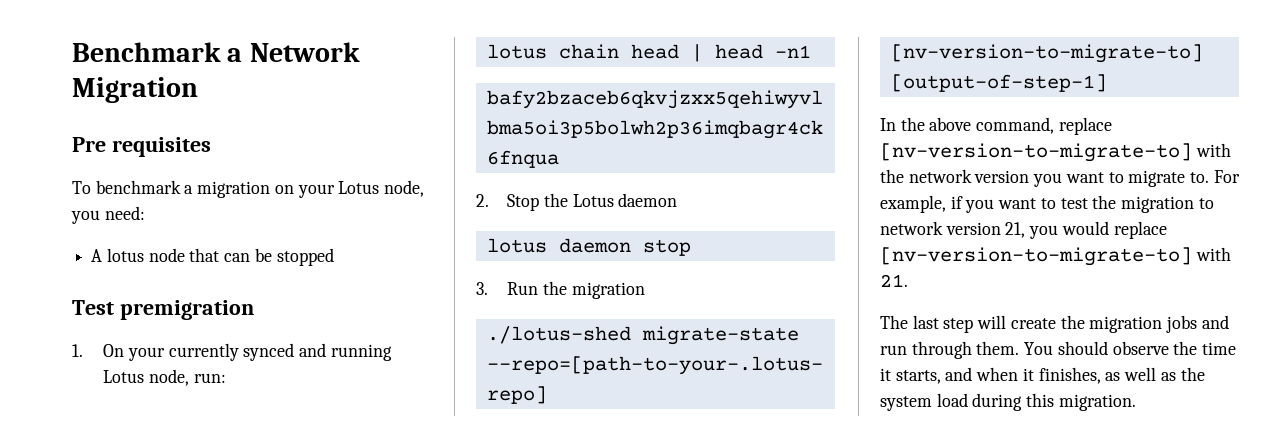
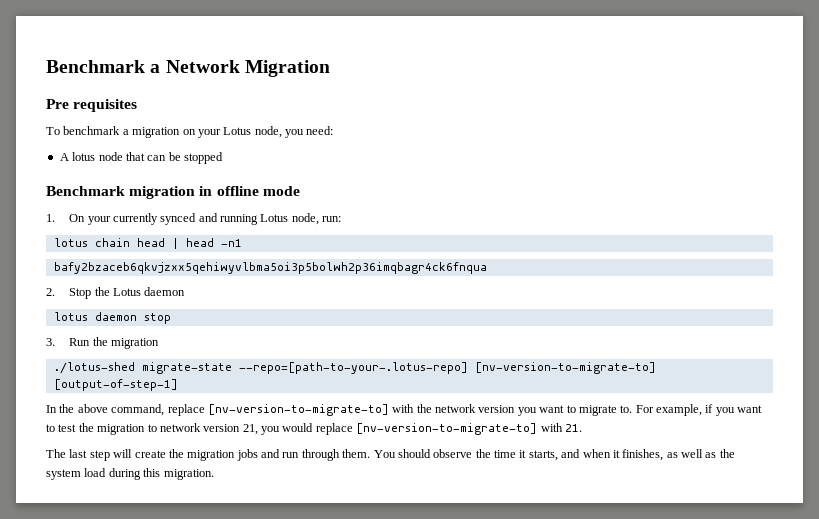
[72,300,254,320] Test premigration -> [46,186,300,199] Benchmark migration in offline mode

